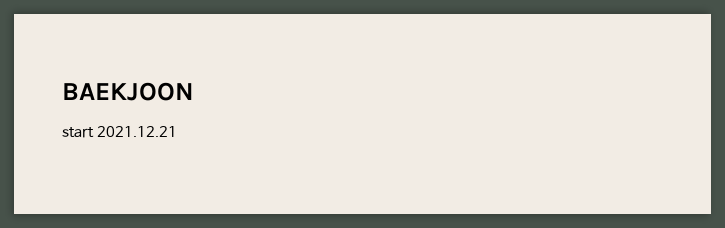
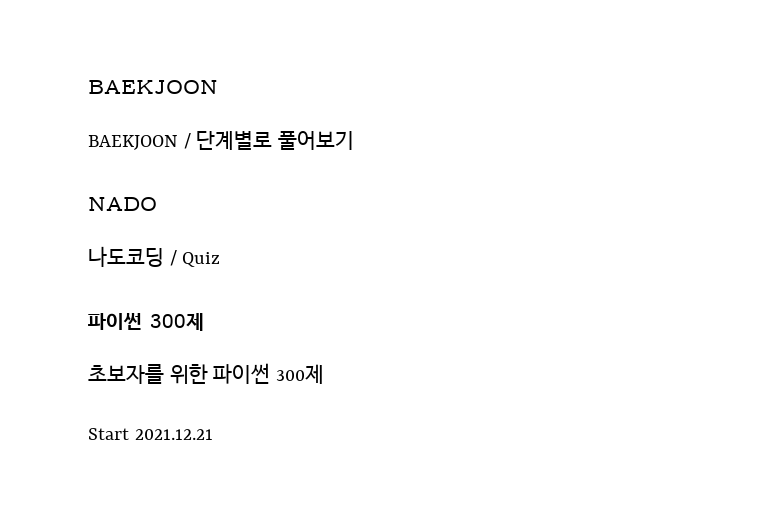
[62,127,94,138] start -> [88,131,355,150] [88,197,157,211] [88,246,221,267] [88,313,204,331] [88,363,325,384] [88,428,129,440] BAEKJOON / 단계별로 풀어보기 // NADO // 나도코딩 / Quiz // 파이썬 300제 // 초보자를 위한 파이썬 300제 // Start

